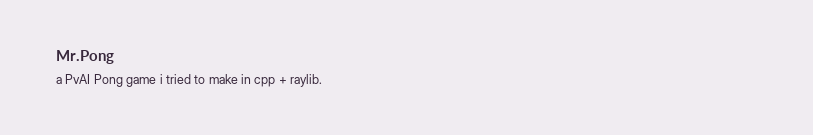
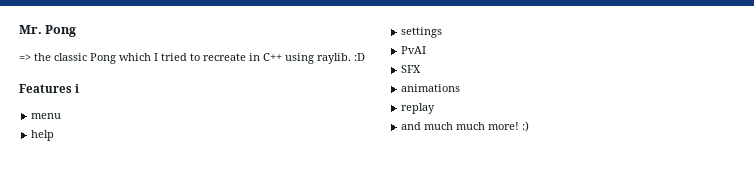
[56,50,114,64] [56,74,323,87] Mr.Pong // a PvAI Pong game i tried to make in cpp + raylib. -> [19,25,77,37] [19,53,365,64] [19,84,80,93] [31,113,62,119] [31,130,55,141] [401,27,443,38] [401,46,427,54] [401,65,422,73] [401,84,461,92] [401,103,436,114] [401,121,530,132] Mr. Pong // => the classic Pong which I tried to recreate in C++ using raylib. :D // Features ℹ // menu // help // settings // PvAI // SFX // animations // replay // and much much more! :)

